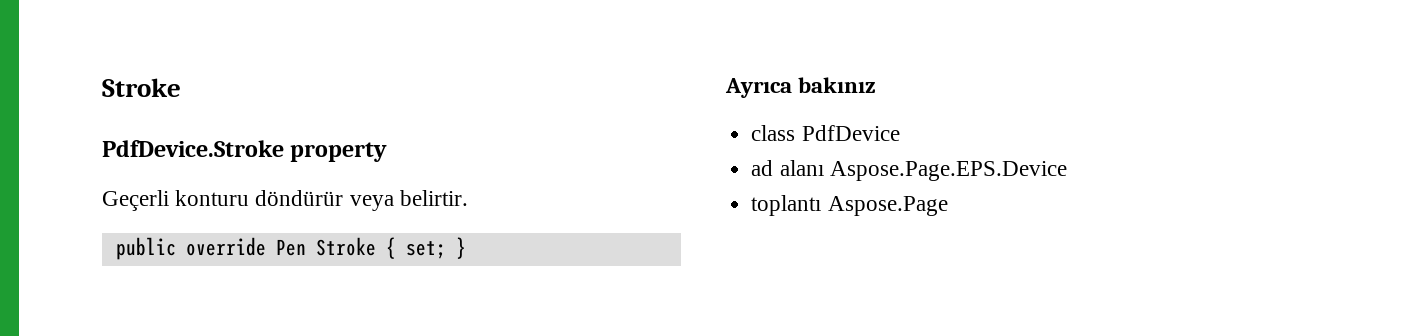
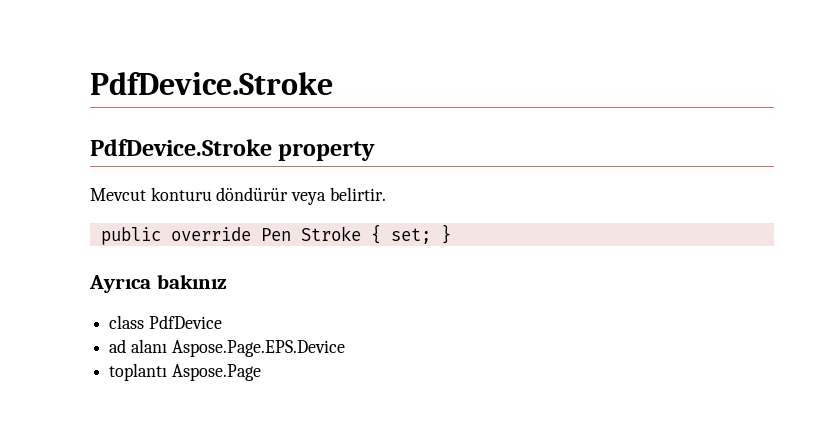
[102,78,181,97] Stroke -> [90,72,333,95] PdfDevice.Stroke
[102,190,169,211] Geçerli -> [90,188,146,201] Mevcut

